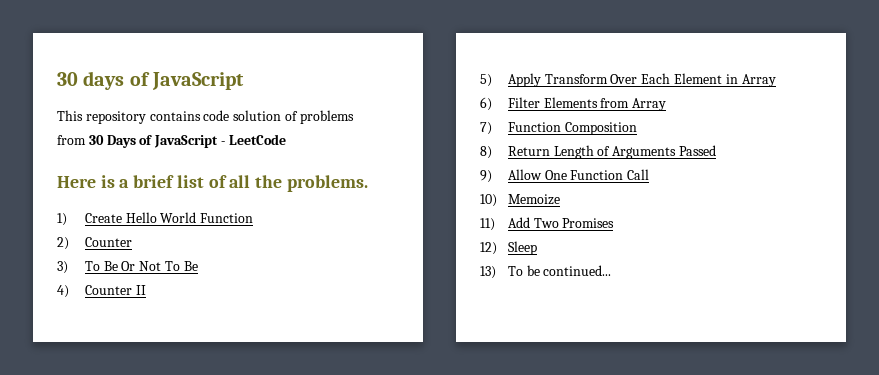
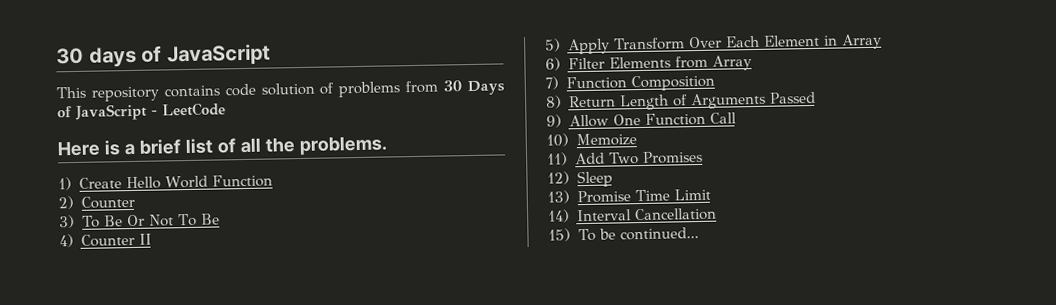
(496, 272) none -> [576,188,711,204] [548,207,717,223] [548,228,571,242] Promise Time Limit // 14) Interval Cancellation // 15)

